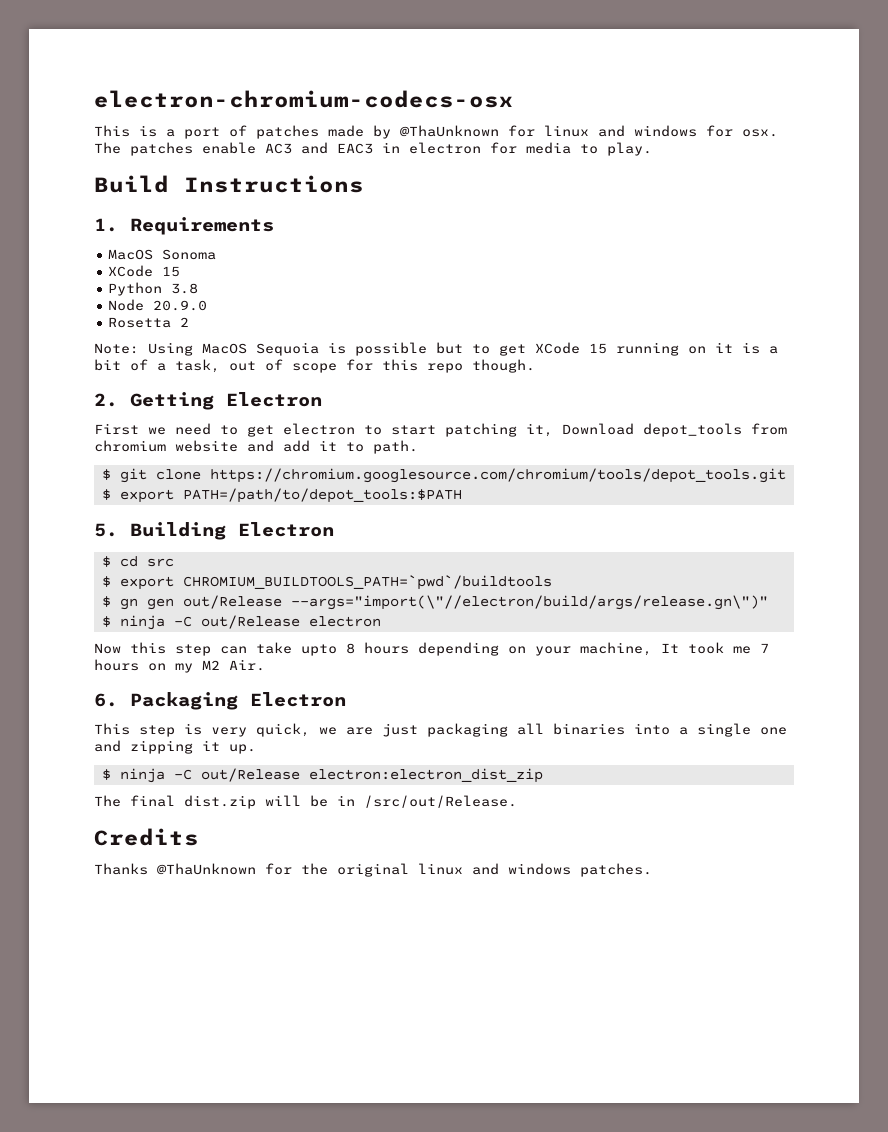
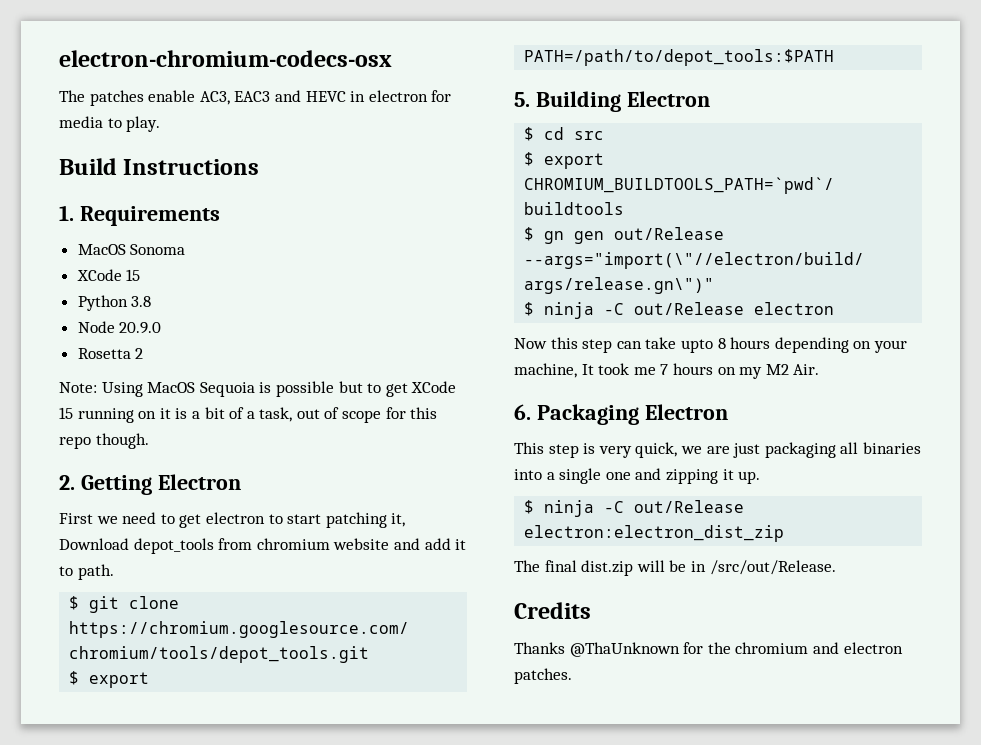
[94,125,778,139] [94,142,373,156] This is a port of patches made by @ThaUnknown for linux and windows for osx. The patches enable AC3 and EAC3 -> [59,90,346,106] The patches enable AC3, EAC3 and HEVC
[337,863,571,877] original linux and windows -> [735,642,903,654] chromium and electron

